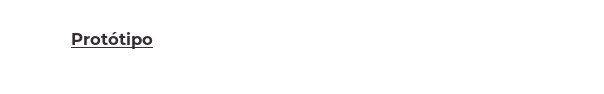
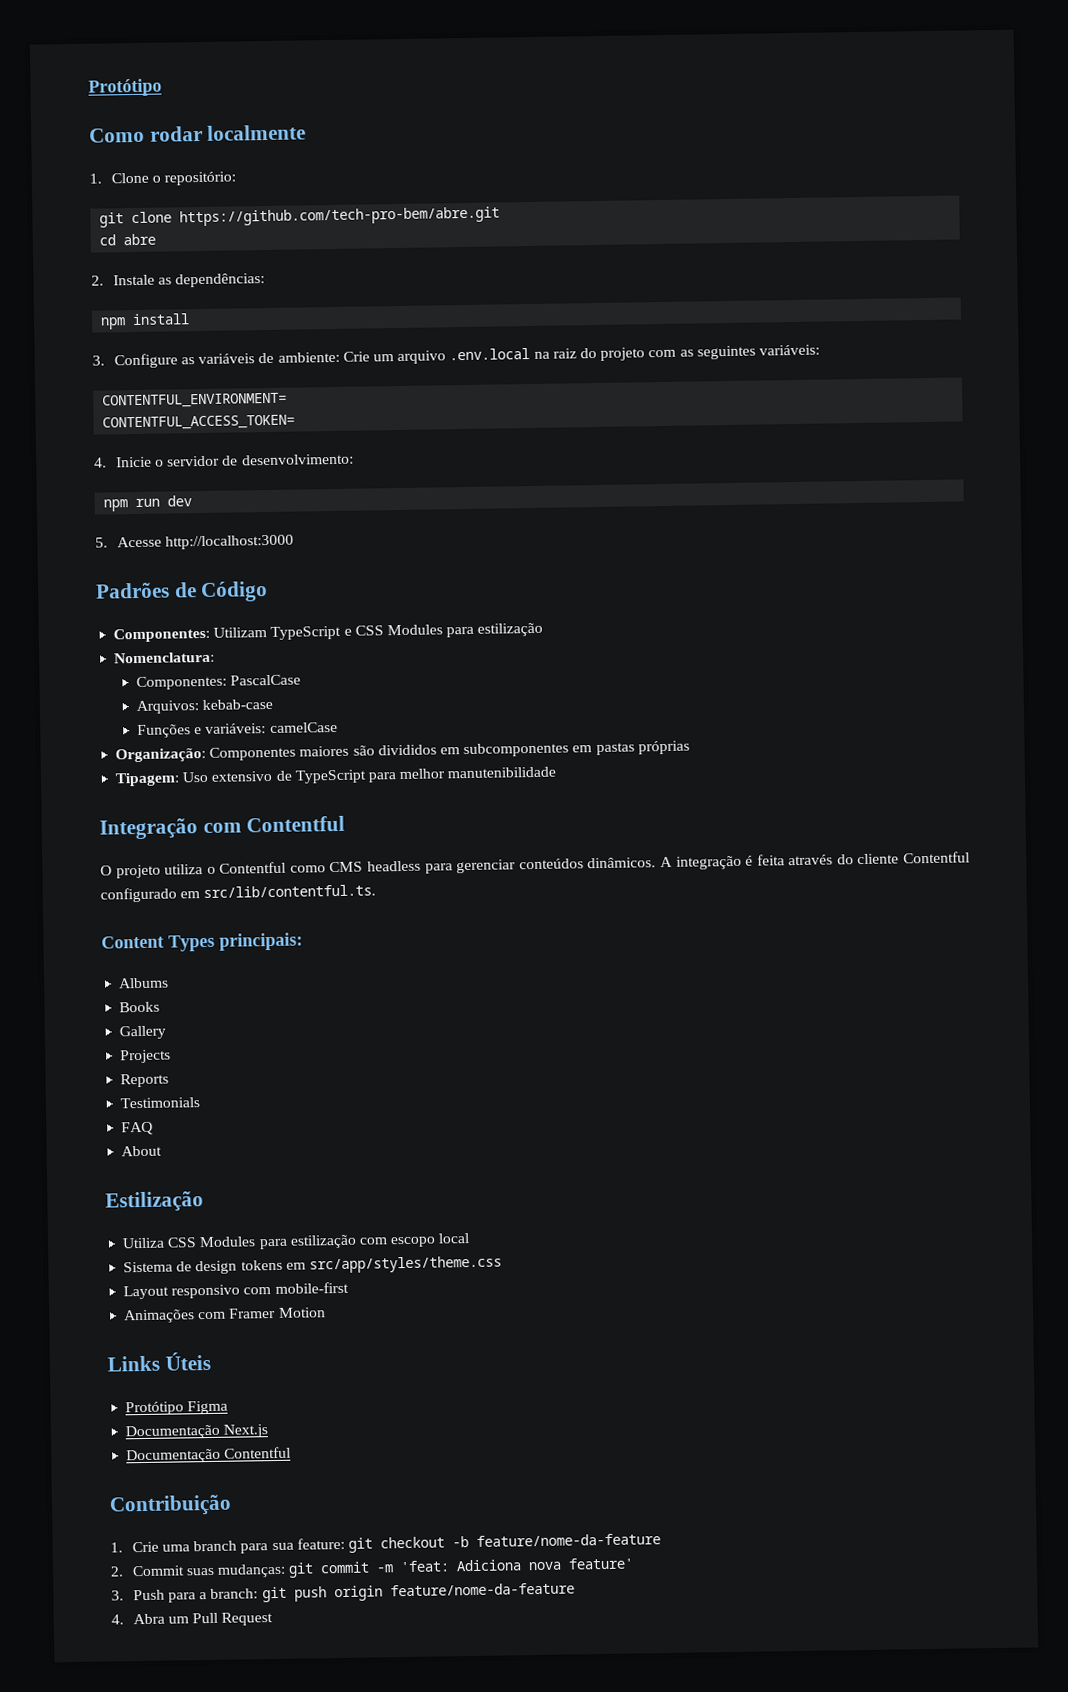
[71,32,153,49] Protótipo -> [88,78,162,97] [89,124,307,143] [89,171,237,186] [99,206,501,228] [99,233,157,246] [91,273,266,288] [100,313,191,330] [92,344,820,369] [102,392,288,409] [102,414,296,431] [94,453,354,468] [103,495,193,512] [95,534,295,550] [95,581,269,603] [113,622,544,643] [114,651,216,664] [135,674,302,691] [135,698,274,715] [136,721,338,739] [115,740,690,763] [115,766,557,787] [99,815,346,840] [100,851,970,879] [100,884,377,903] [101,932,303,952] [118,977,170,989] [119,1001,161,1013] [119,1025,167,1040] [120,1049,172,1064] [120,1073,170,1088] [120,1097,201,1109] [121,1121,154,1136] [121,1145,163,1157] [105,1191,204,1213] [122,1233,471,1250] [123,1255,502,1275] [123,1281,349,1300] [124,1307,326,1324] [107,1351,211,1372] [125,1400,229,1416] [125,1424,269,1440] [126,1446,292,1464] [109,1494,232,1517] [110,1533,662,1554] [110,1557,634,1578] [111,1582,575,1603] [111,1612,274,1626] Protótipo // Como rodar localmente // 1. Clone o repositório: // git clone https://github.com/tech-pro-bem/abre.git // cd abre // 2. Instale as dependências: // npm install // 3. Configure as variáveis de ambiente: Crie um arquivo .env.local na raiz do projeto com as seguintes variáveis: // CONTENTFUL_ENVIRONMENT= // CONTENTFUL_ACCESS_TOKEN= // 4. Inicie o servidor de desenvolvimento: // npm run dev // 5. Acesse http://localhost:3000 // Padrões de Código // Componentes: Utilizam TypeScript e CSS Modules para estilização // Nomenclatura: // Componentes: PascalCase // Arquivos: kebab-case // Funções e variáveis: camelCase // Organização: Componentes maiores são divididos em subcomponentes em pastas próprias // Tipagem: Uso extensivo de TypeScript para melhor manutenibilidade // Integração com Contentful // O projeto utiliza o Contentful como CMS headless para gerenciar conteúdos dinâmicos. A integração é feita através do cliente Contentful configurado em src/lib/contentful.ts. // Content Types principais: // Albums // Books // Gallery // Projects // Reports // Testimonials // FAQ // About // Estilização // Utiliza CSS Modules para estilização com escopo local // Sistema de design tokens em src/app/styles/theme.css // Layout responsivo com mobile-first // Animações com Framer Motion // Links Úteis // Protótipo Figma // Documentação Next.js // Documentação Contentful // Contribuição // 1. Crie uma branch para sua feature: git checkout -b feature/nome-da-feature // 2. Commit suas mudanças: git commit -m 'feat: Adiciona nova feature' // 3. Push para a branch: git push origin feature/nome-da-feature // 4. Abra um Pull Request

